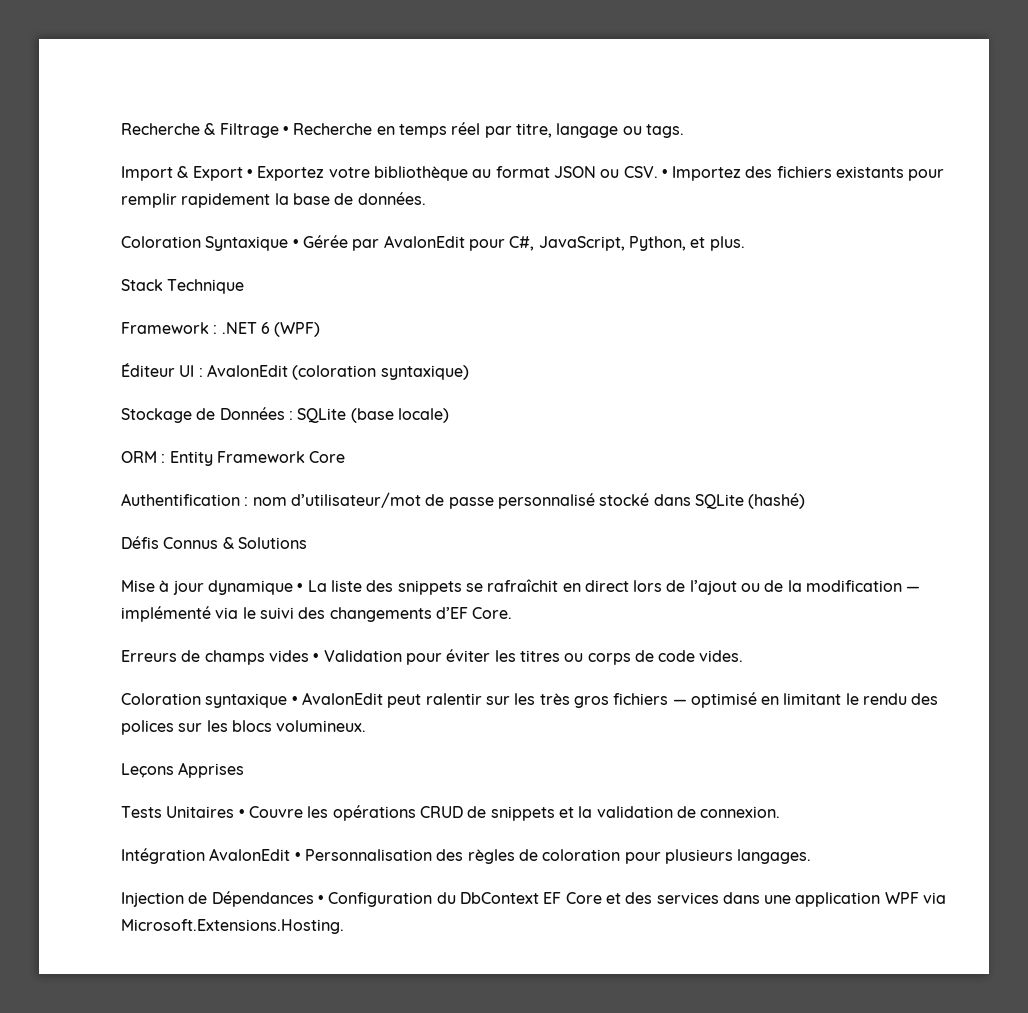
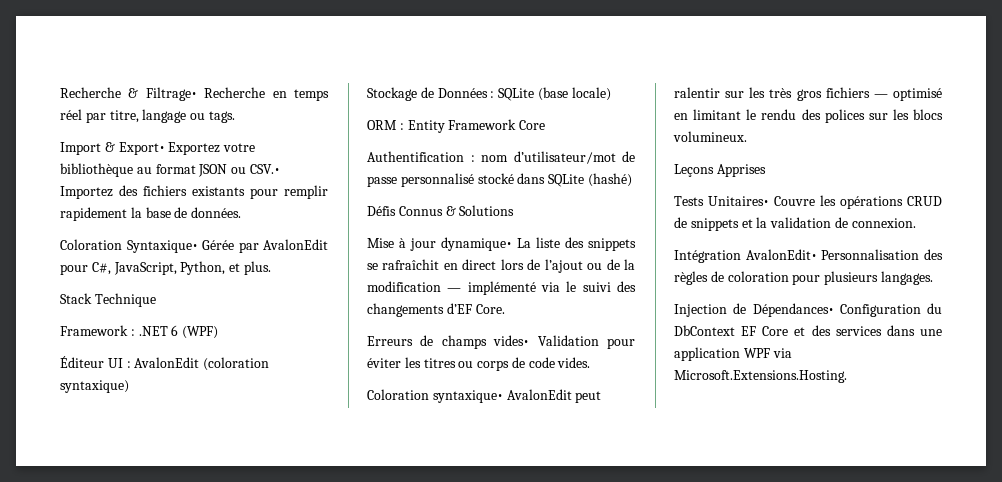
[219,123,289,138] Filtrage • -> [145,87,197,101] Filtrage•
[192,166,253,181] Export • -> [118,142,165,155] Export•
[623,166,668,178] CSV. • -> [249,164,280,174] CSV.•
[205,236,299,251] Syntaxique • -> [126,240,198,253] Syntaxique•
[207,580,304,595] dynamique • -> [441,237,512,251] dynamique•
[268,650,320,662] vides • -> [493,335,530,346] vides•
[205,693,298,708] syntaxique • -> [432,390,503,403] syntaxique•
[166,806,245,818] Unitaires • -> [708,196,769,206] Unitaires•
[209,848,301,861] AvalonEdit • -> [745,249,817,260] AvalonEdit•
[211,891,324,907] Dépendances • -> [752,303,834,317] Dépendances•

